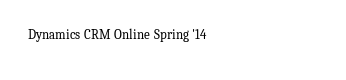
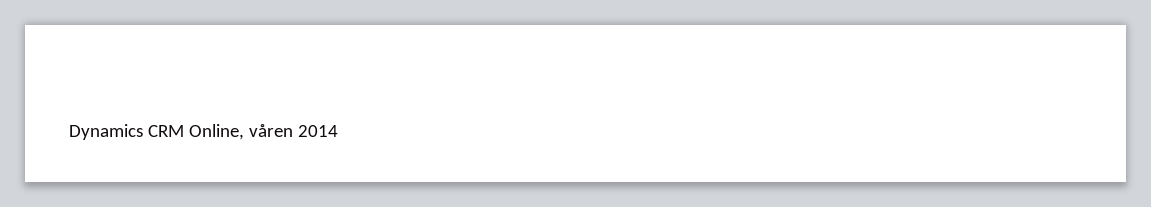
[114,28,208,42] Online Spring '14 -> [188,124,338,140] Online, våren 2014

